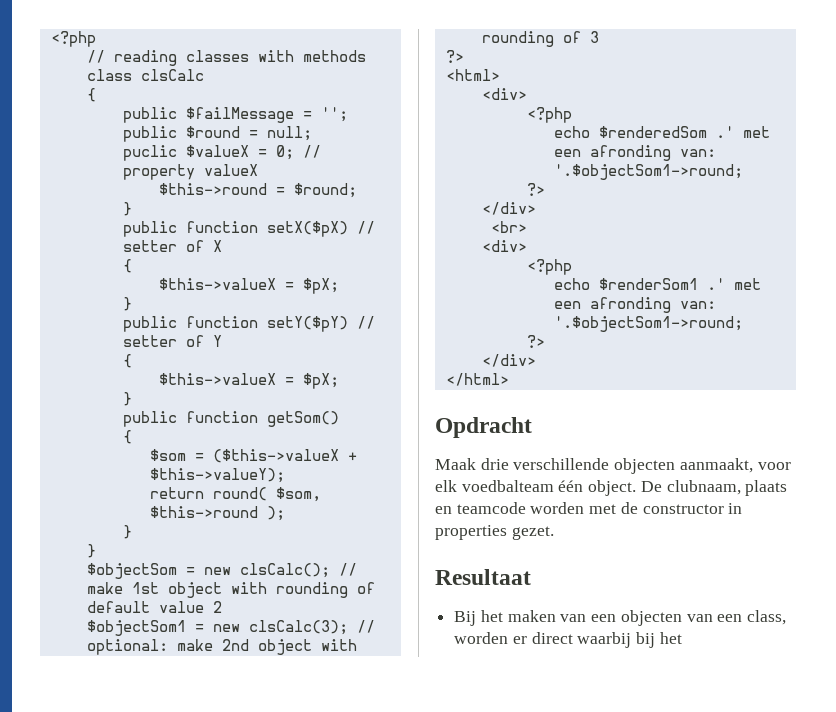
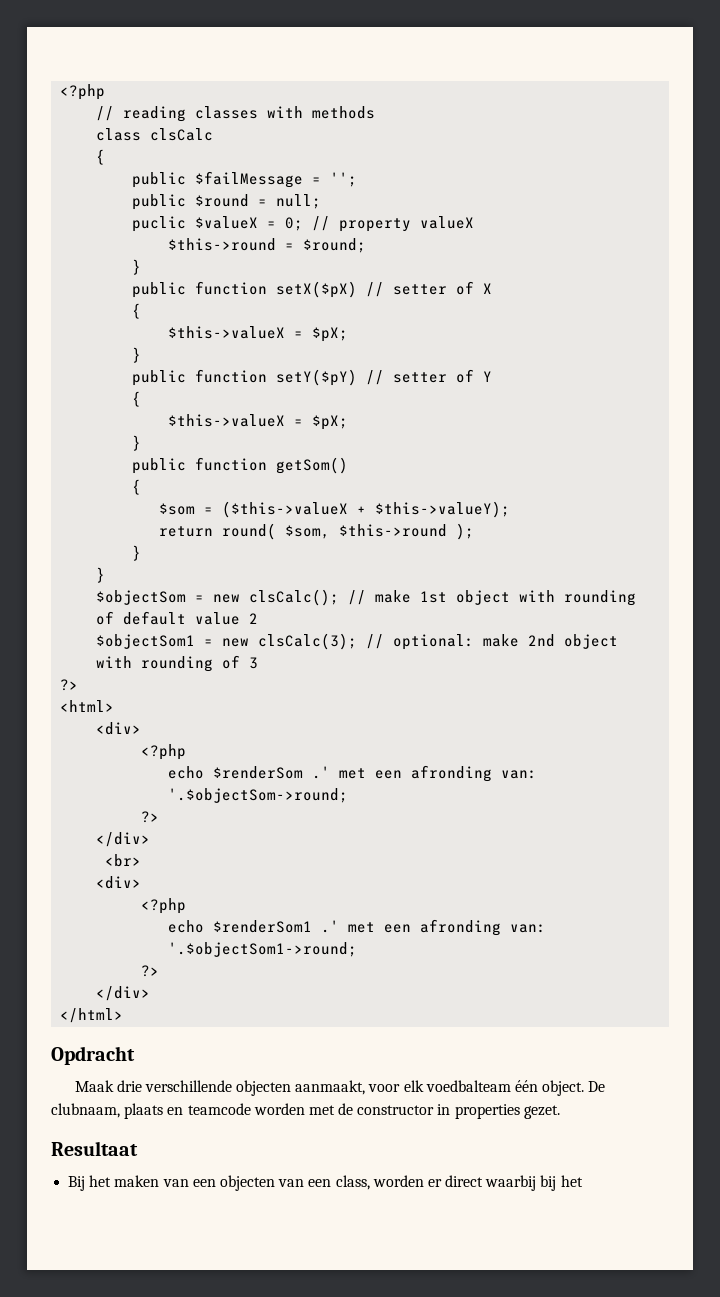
[598,126,770,138] [553,145,716,161] [553,164,743,180] $renderedSom .' met een afronding van: '.$objectSom1->round; -> [213,765,538,782] [168,788,349,803] $renderSom .' met een afronding van: '.$objectSom->round;

